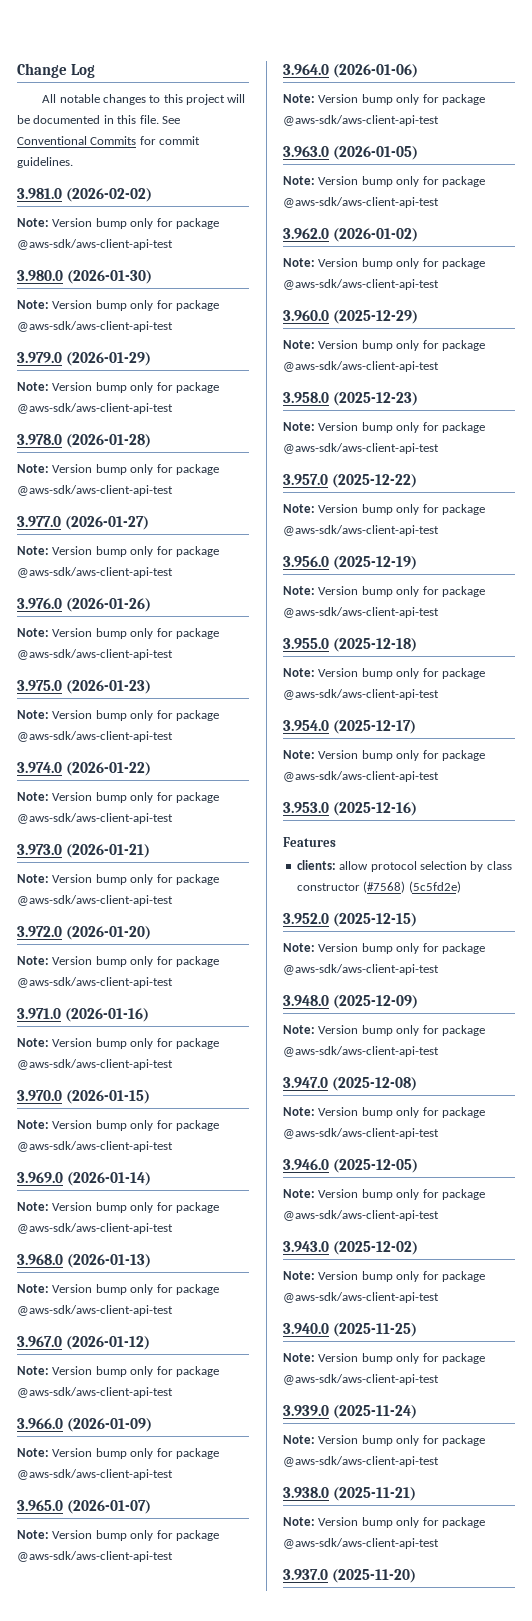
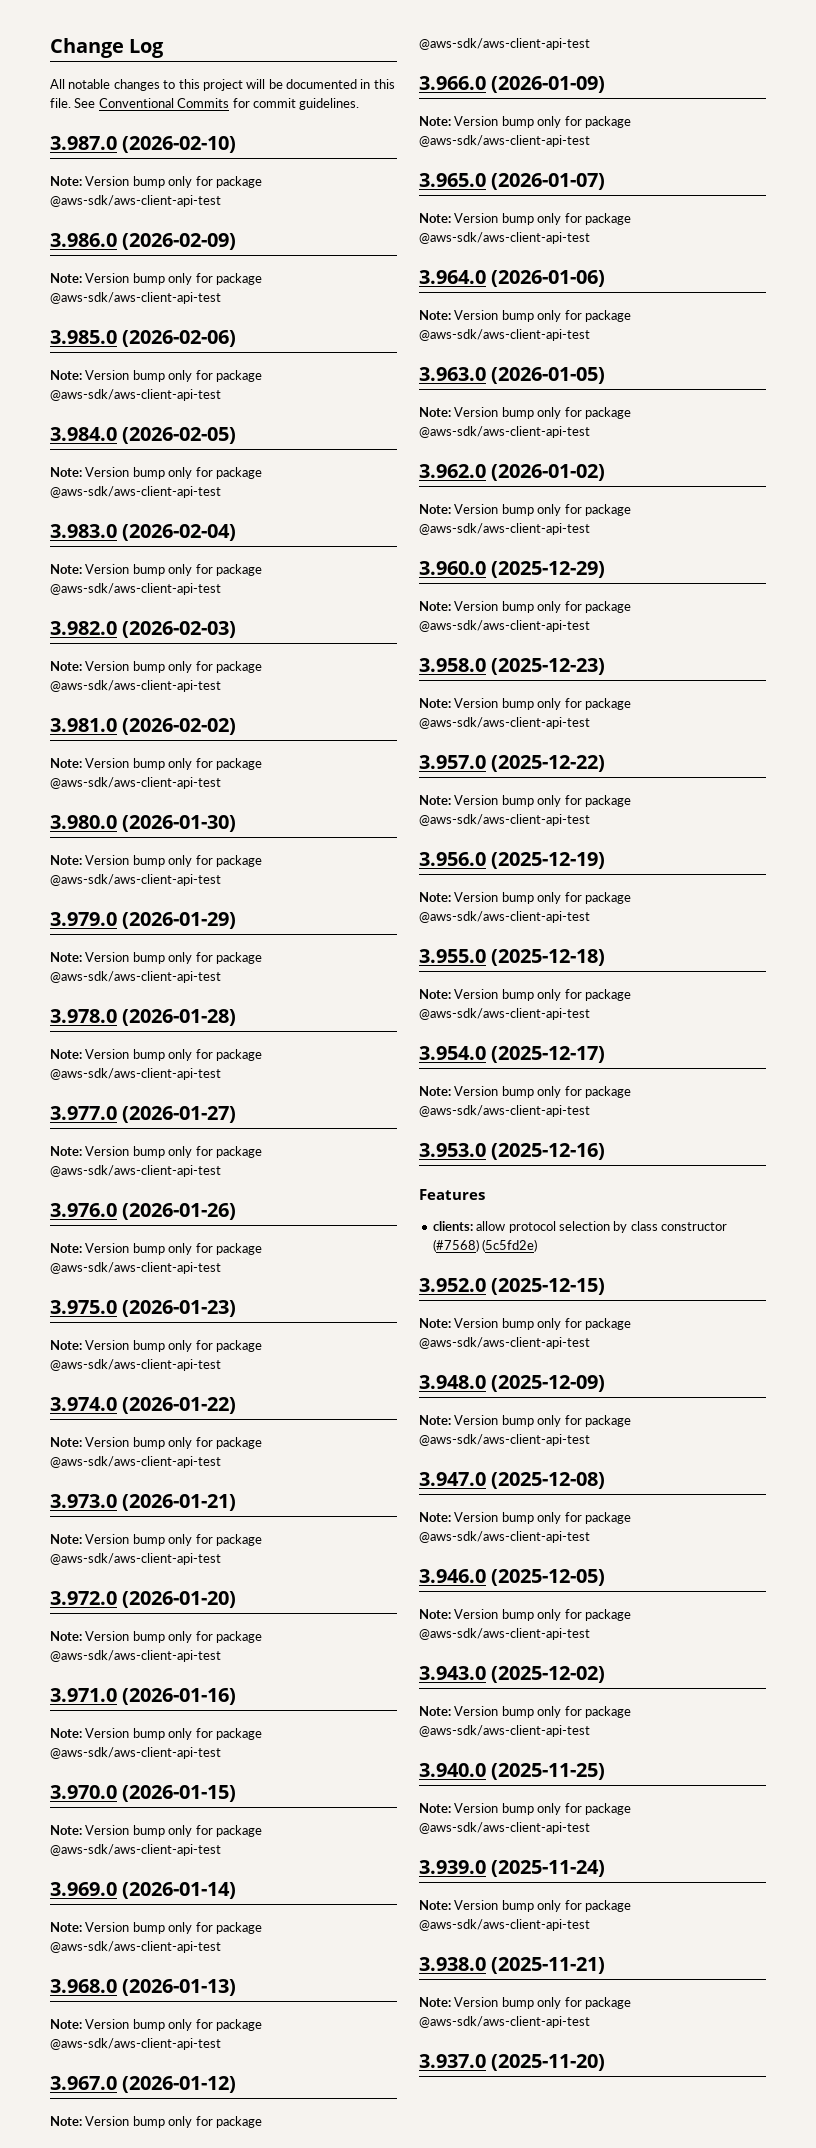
(73, 162) none -> [50,136,237,153] [50,176,262,188] [50,195,221,207] [50,233,237,250] [50,273,262,285] [50,292,221,304] [50,330,237,347] [50,370,262,382] [50,389,221,401] [50,427,237,444] [50,467,262,479] [50,486,221,498] [50,524,237,541] [50,564,262,576] [50,583,221,595] [50,621,237,638] [50,661,262,673] [50,680,221,692] // 3.987.0 (2026-02-10) // Note: Version bump only for package @aws-sdk/aws-client-api-test // 3.986.0 (2026-02-09) // Note: Version bump only for package @aws-sdk/aws-client-api-test // 3.985.0 (2026-02-06) // Note: Version bump only for package @aws-sdk/aws-client-api-test // 3.984.0 (2026-02-05) // Note: Version bump only for package @aws-sdk/aws-client-api-test // 3.983.0 (2026-02-04) // Note: Version bump only for package @aws-sdk/aws-client-api-test // 3.982.0 (2026-02-03) // Note: Version bump only for package @aws-sdk/aws-client-api-test

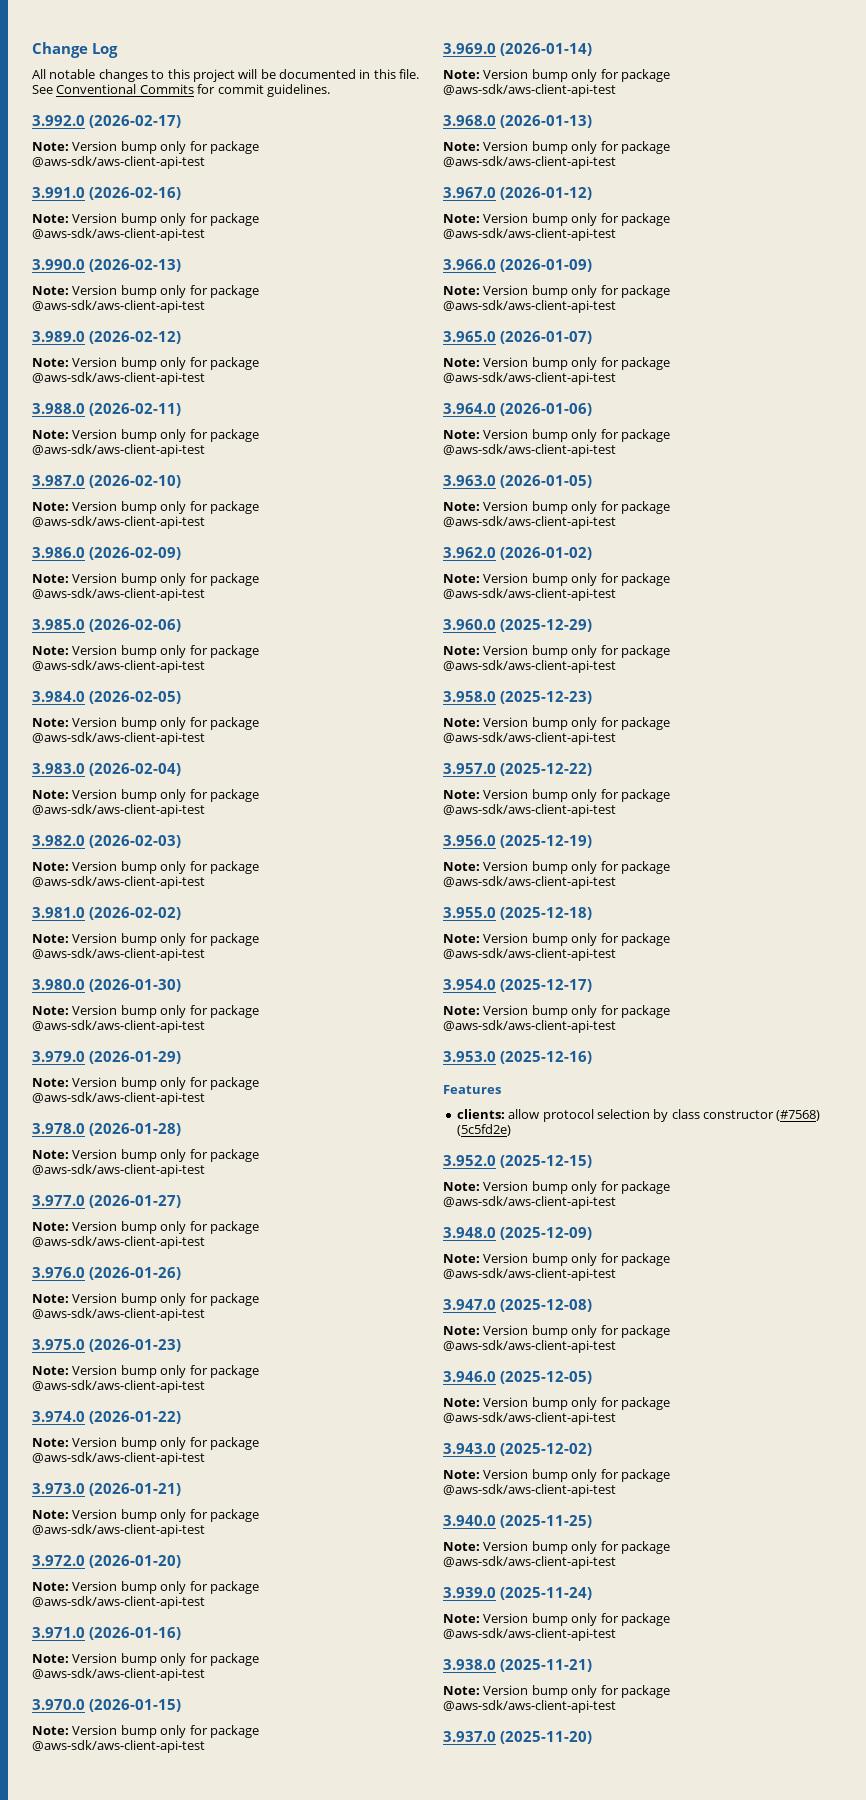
(360, 104) none -> [32,115,181,128] [32,141,259,154] [32,156,205,169] [32,187,181,200] [32,213,259,226] [32,228,205,241] [32,259,181,272] [32,285,259,298] [32,300,205,313] [32,331,181,344] [32,357,259,370] [32,372,205,385] [32,403,181,416] [32,429,259,442] [32,444,205,457] // 3.992.0 (2026-02-17) // Note: Version bump only for package @aws-sdk/aws-client-api-test // 3.991.0 (2026-02-16) // Note: Version bump only for package @aws-sdk/aws-client-api-test // 3.990.0 (2026-02-13) // Note: Version bump only for package @aws-sdk/aws-client-api-test // 3.989.0 (2026-02-12) // Note: Version bump only for package @aws-sdk/aws-client-api-test // 3.988.0 (2026-02-11) // Note: Version bump only for package @aws-sdk/aws-client-api-test

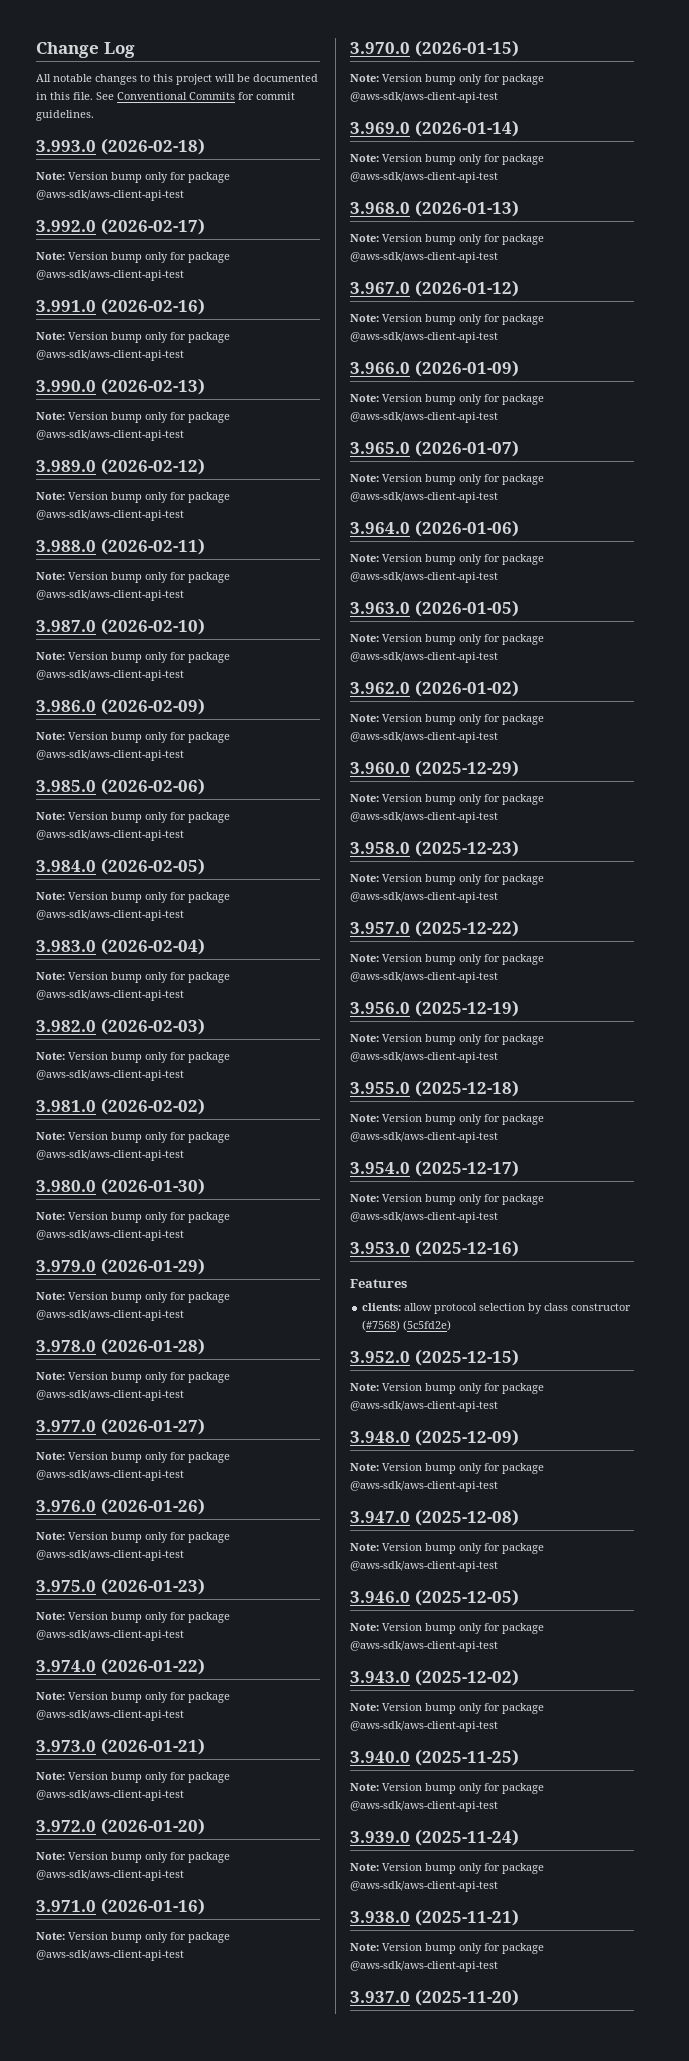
(330, 90) none -> [36,138,205,155] [36,172,230,183] [36,190,184,201] // 3.993.0 (2026-02-18) // Note: Version bump only for package @aws-sdk/aws-client-api-test

